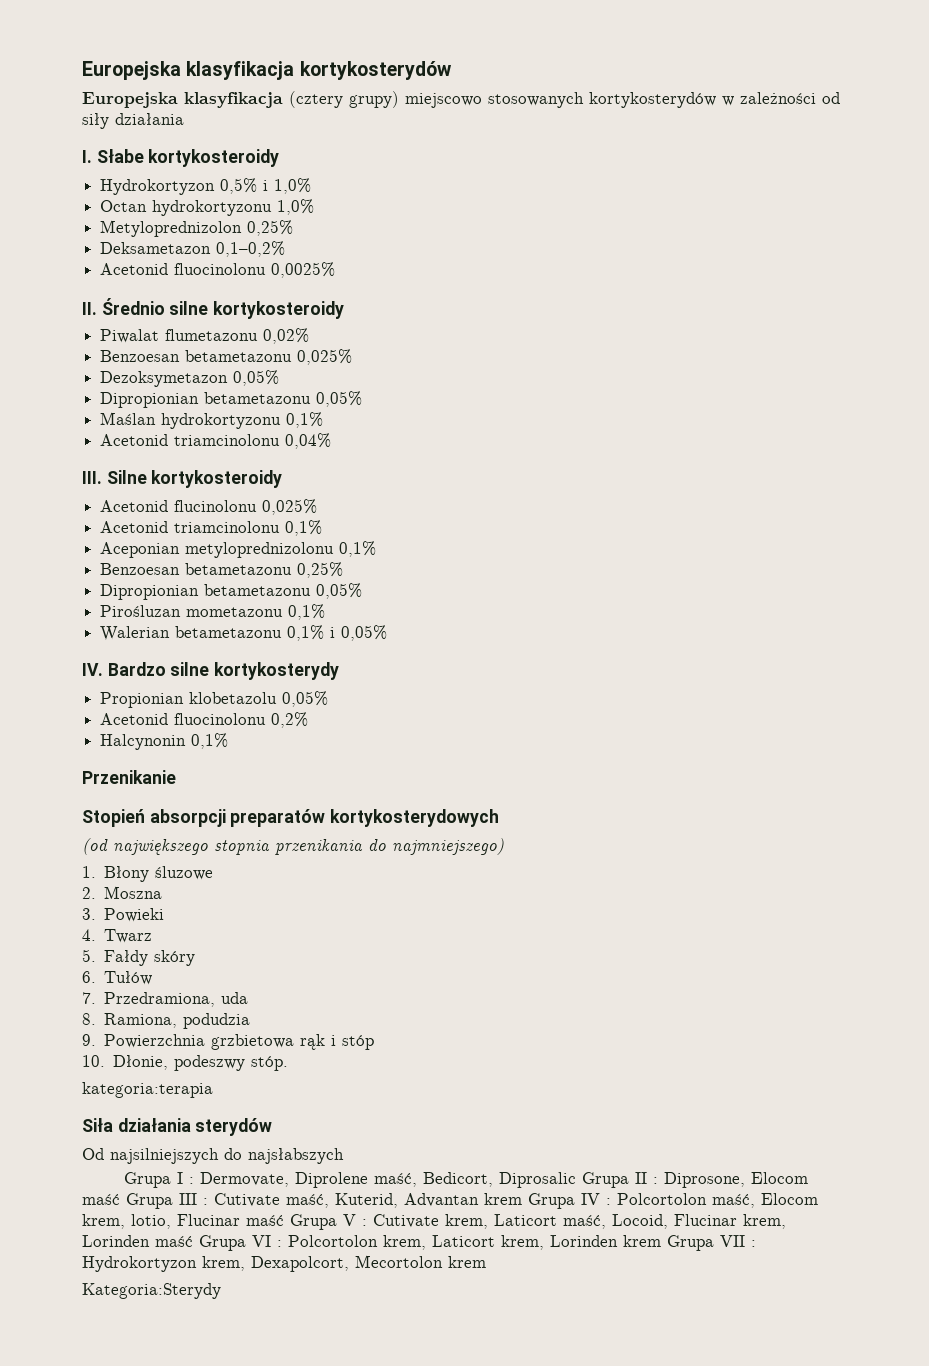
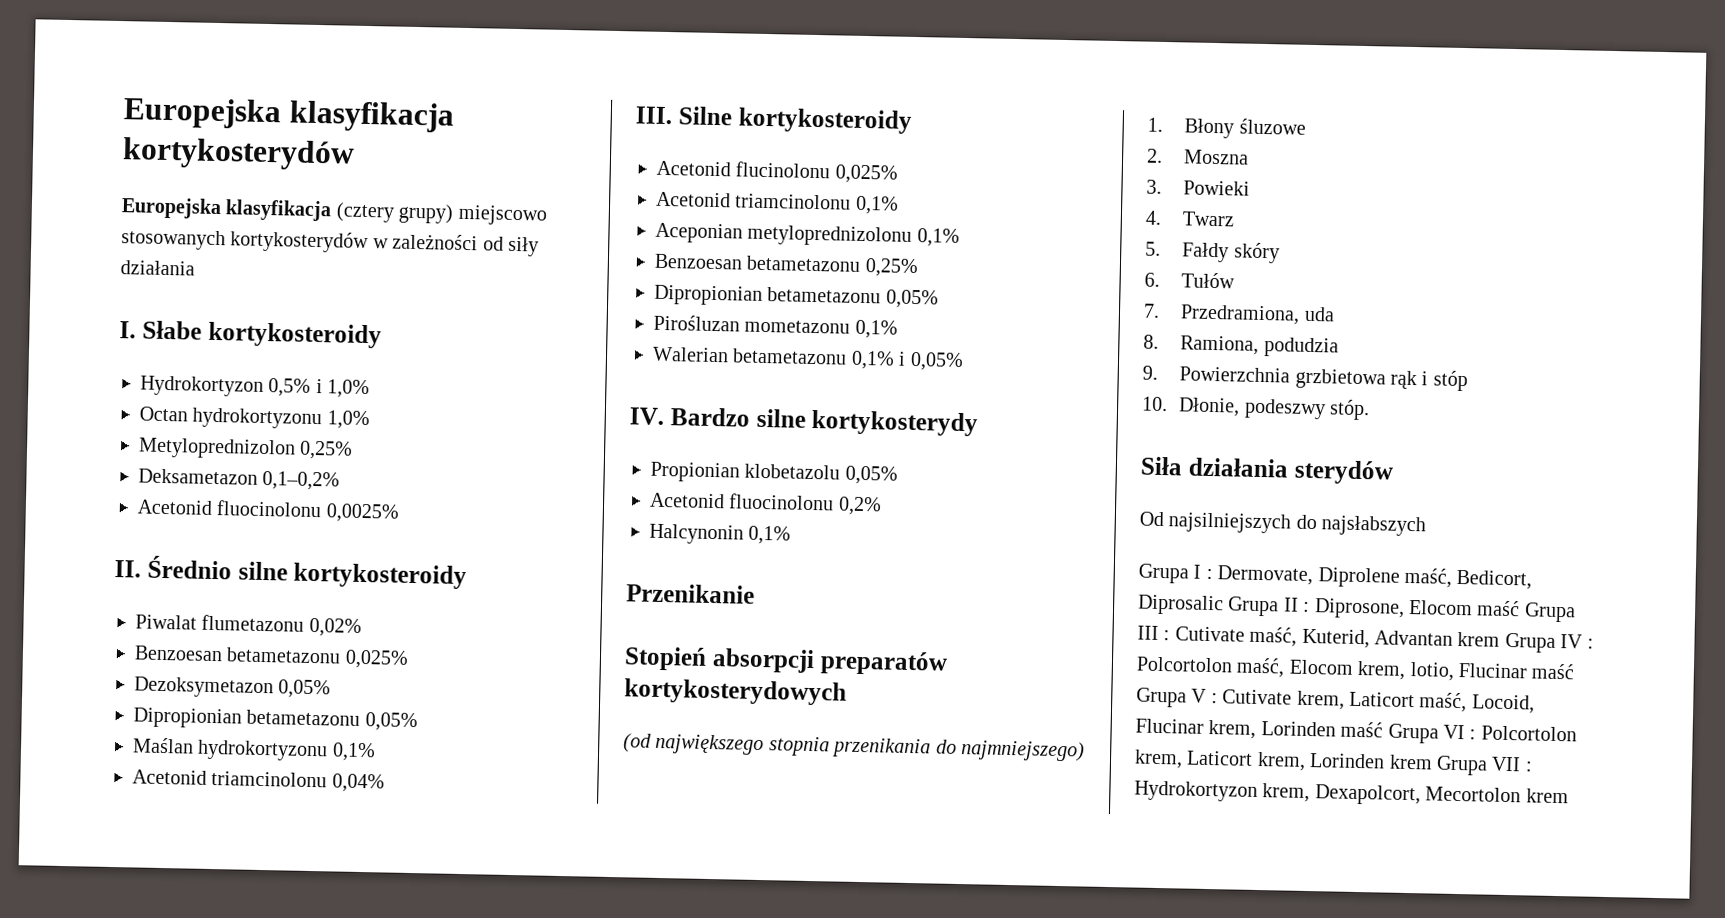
[82,1082,213,1098] // kategoria:terapia -> (1371, 410) none
[82,1283,221,1299] // Kategoria:Sterydy -> (1569, 796) none

